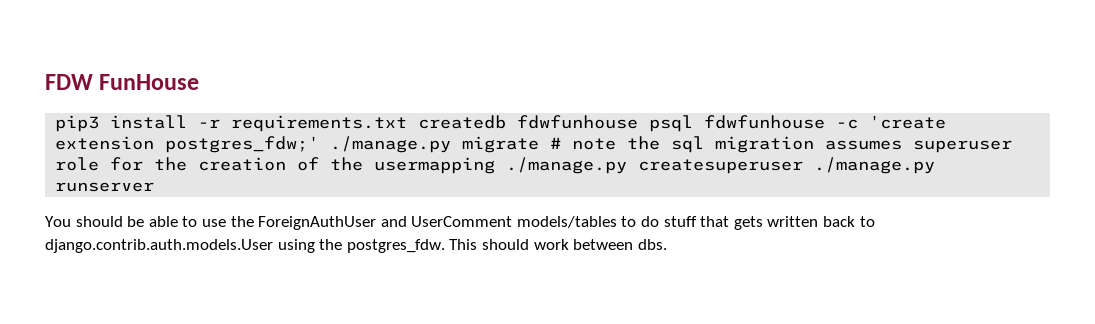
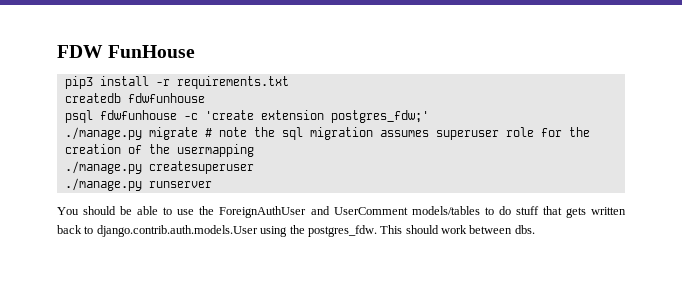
(408, 123) none -> (289, 82) //
(639, 122) none -> (205, 98) //
(320, 144) none -> (429, 116) //
(496, 165) none -> (254, 150) //
(804, 166) none -> (254, 167) //

